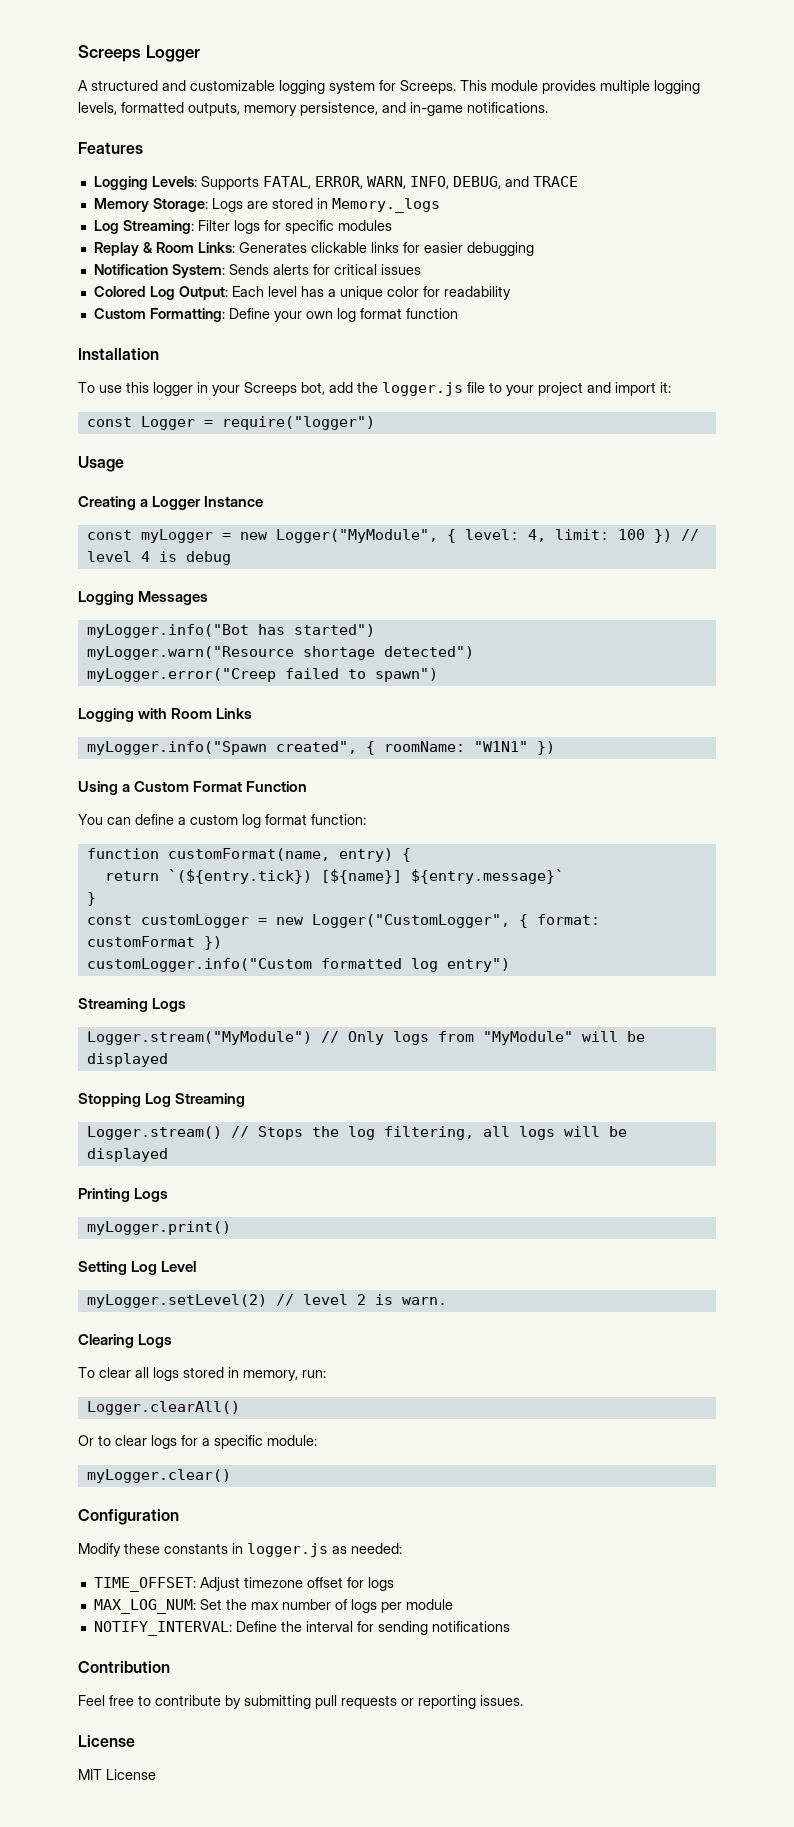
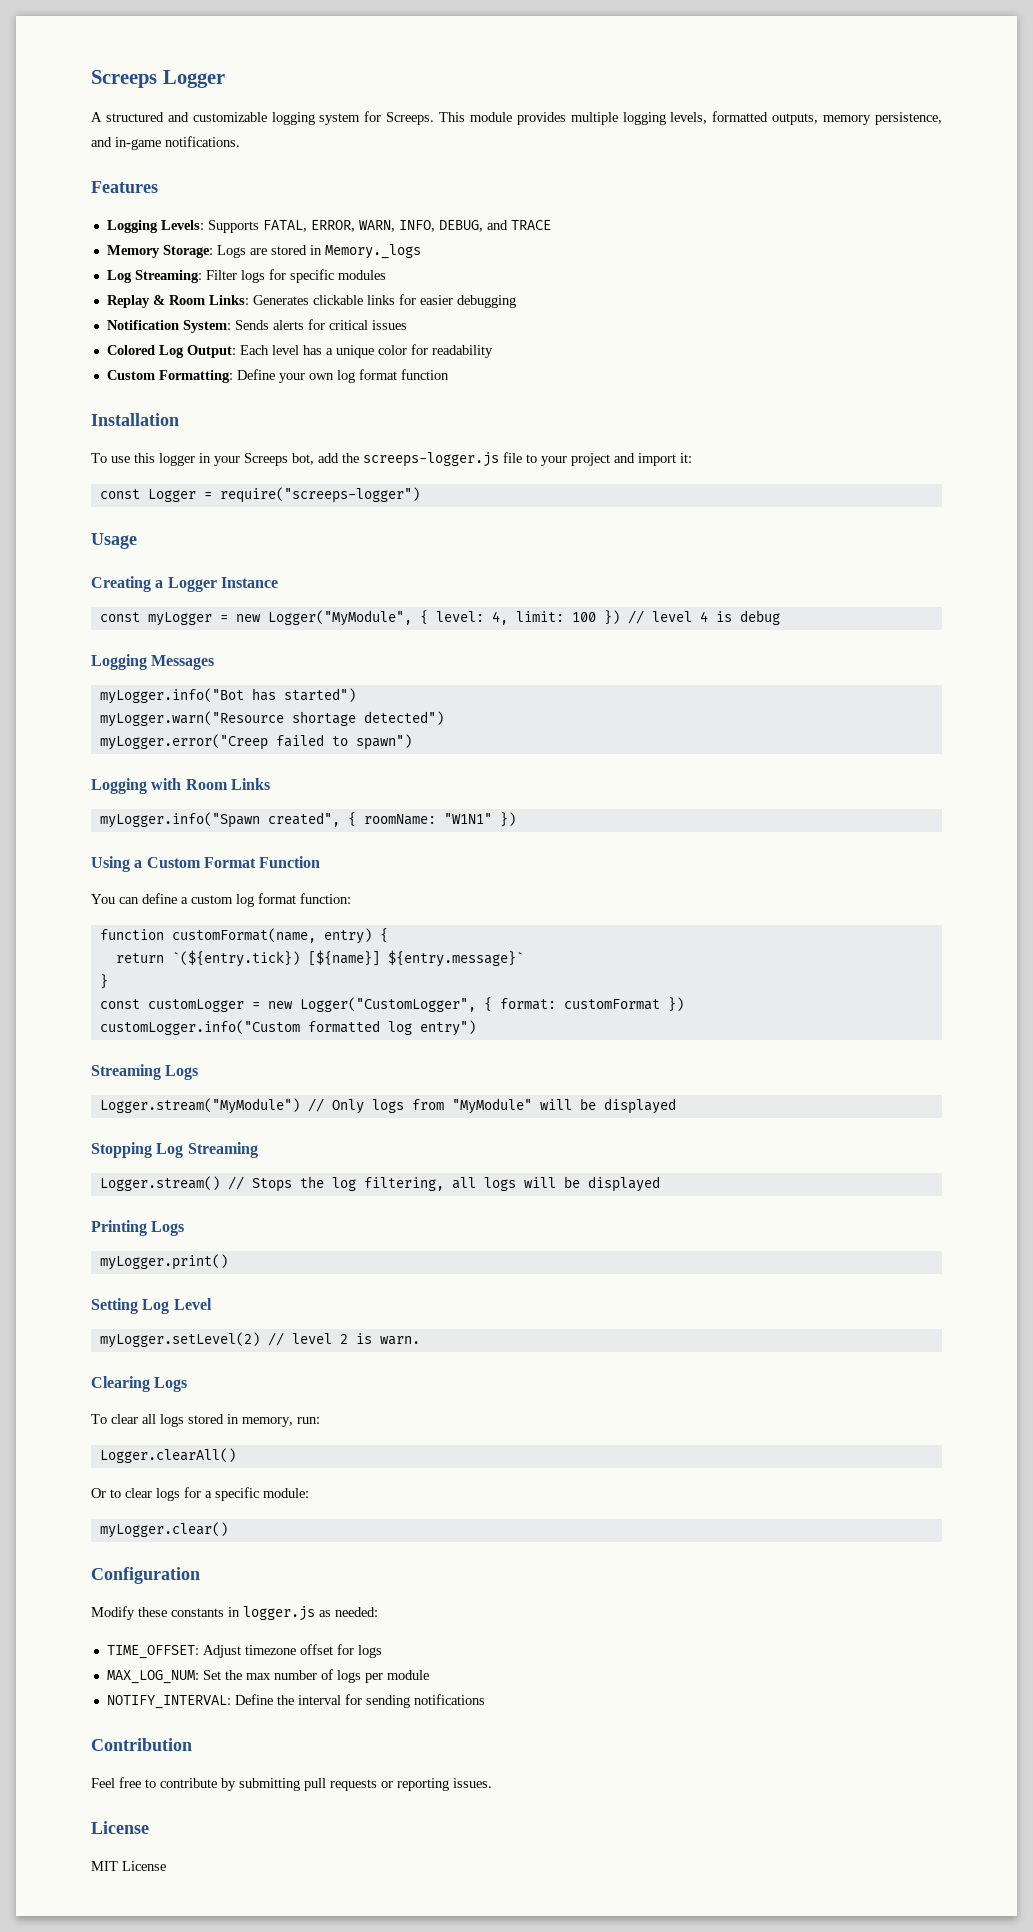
[382,382,463,396] logger.js -> [363,452,499,467] screeps-logger.js
[221,416,375,430] require("logger") -> [219,487,420,503] require("screeps-logger")

